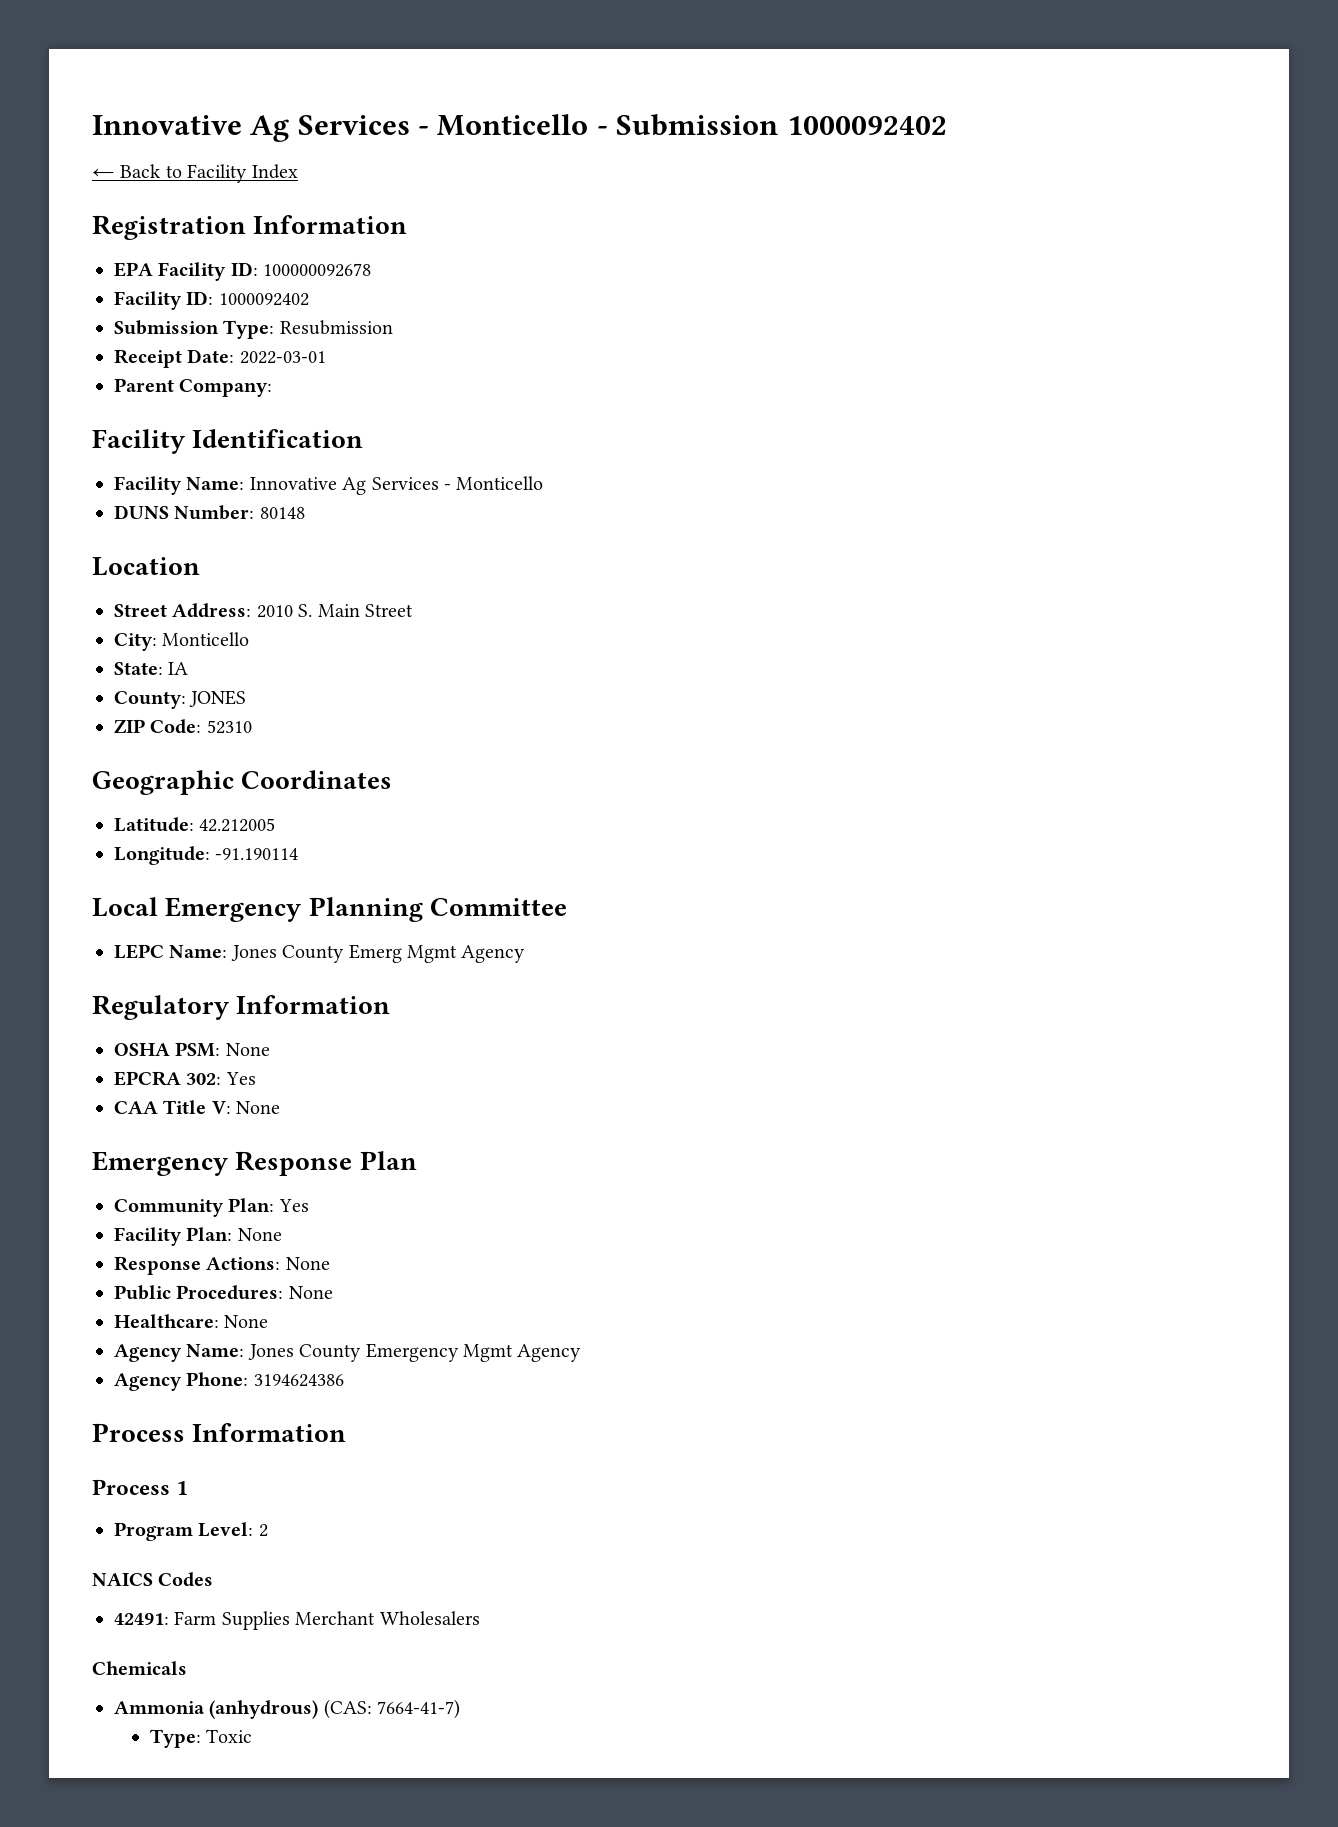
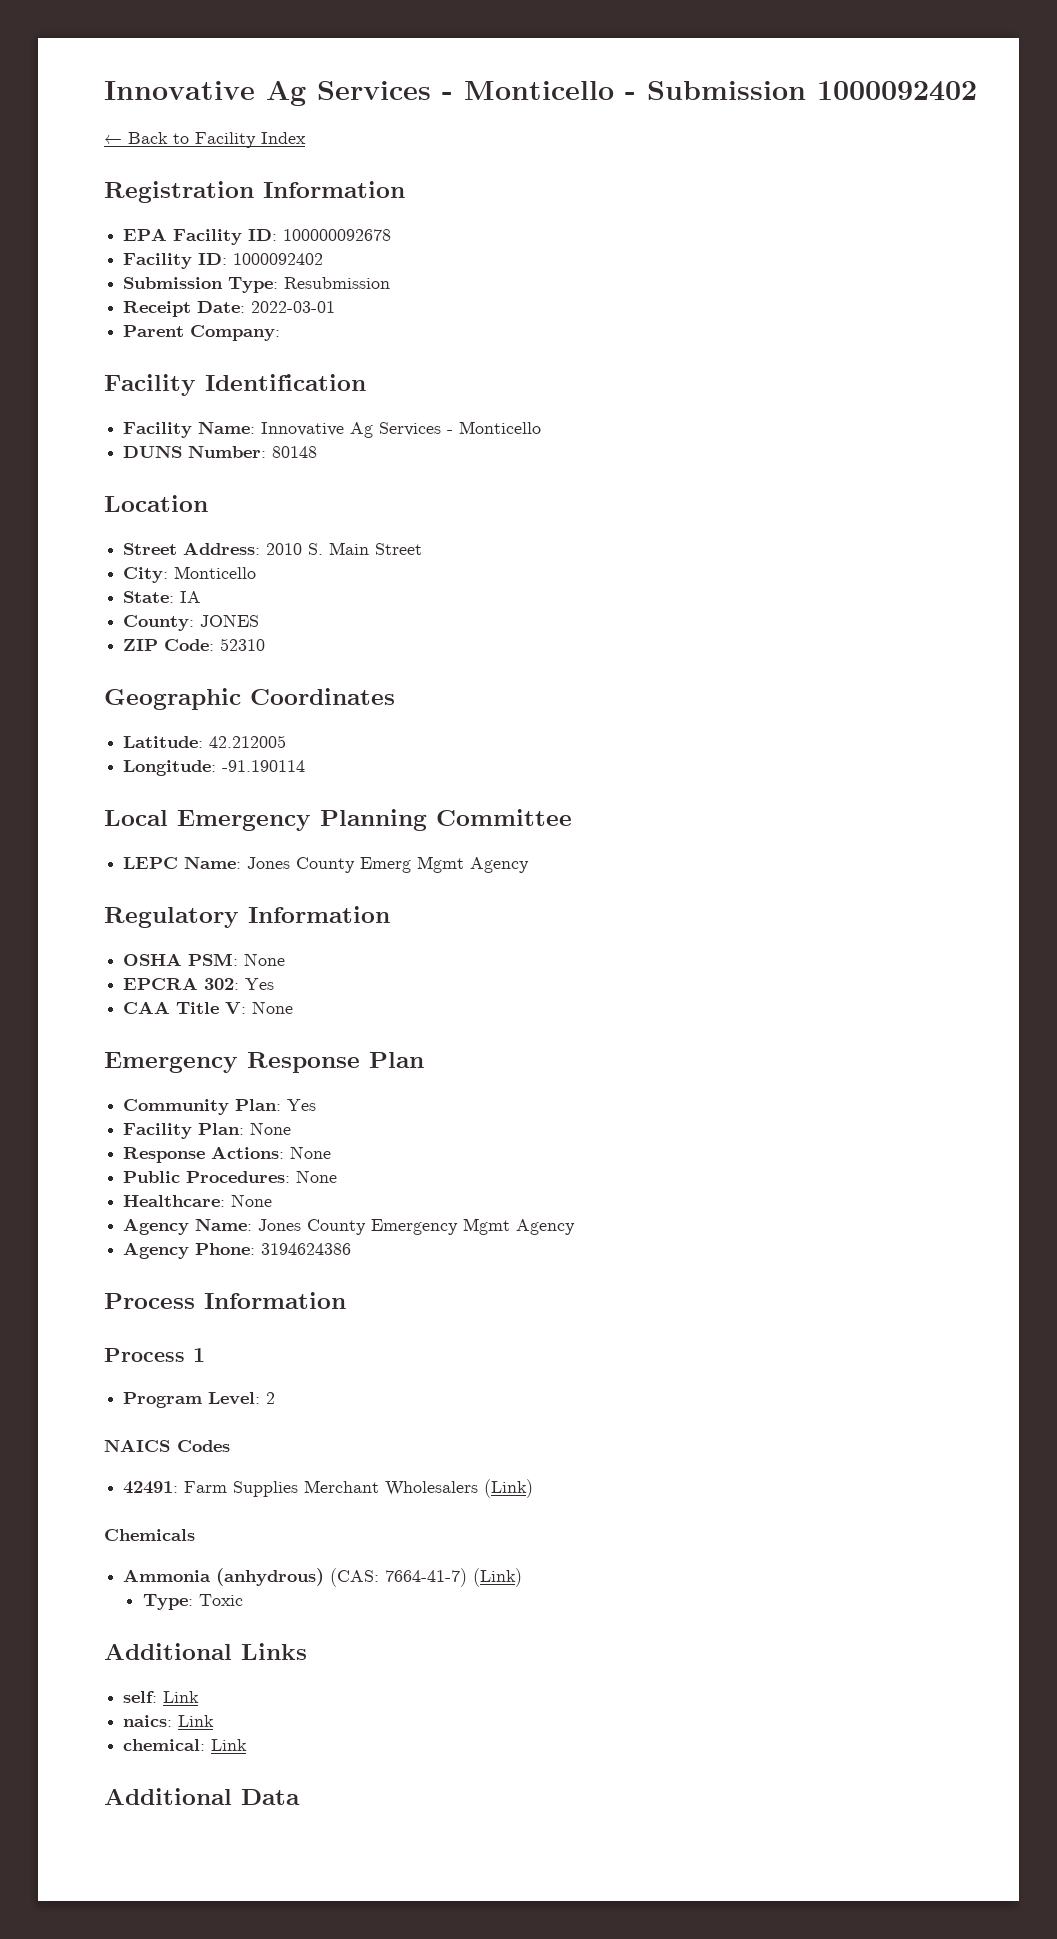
(480, 1618) none -> [484,1479,534,1498] (Link)
(461, 1709) none -> [473,1568,523,1587] (Link)
(253, 1736) none -> [104,1643,307,1660] [123,1691,200,1703] [123,1715,215,1727] [123,1739,248,1751] [104,1788,300,1805] // Additional Links // self: Link // naics: Link // chemical: Link // Additional Data

